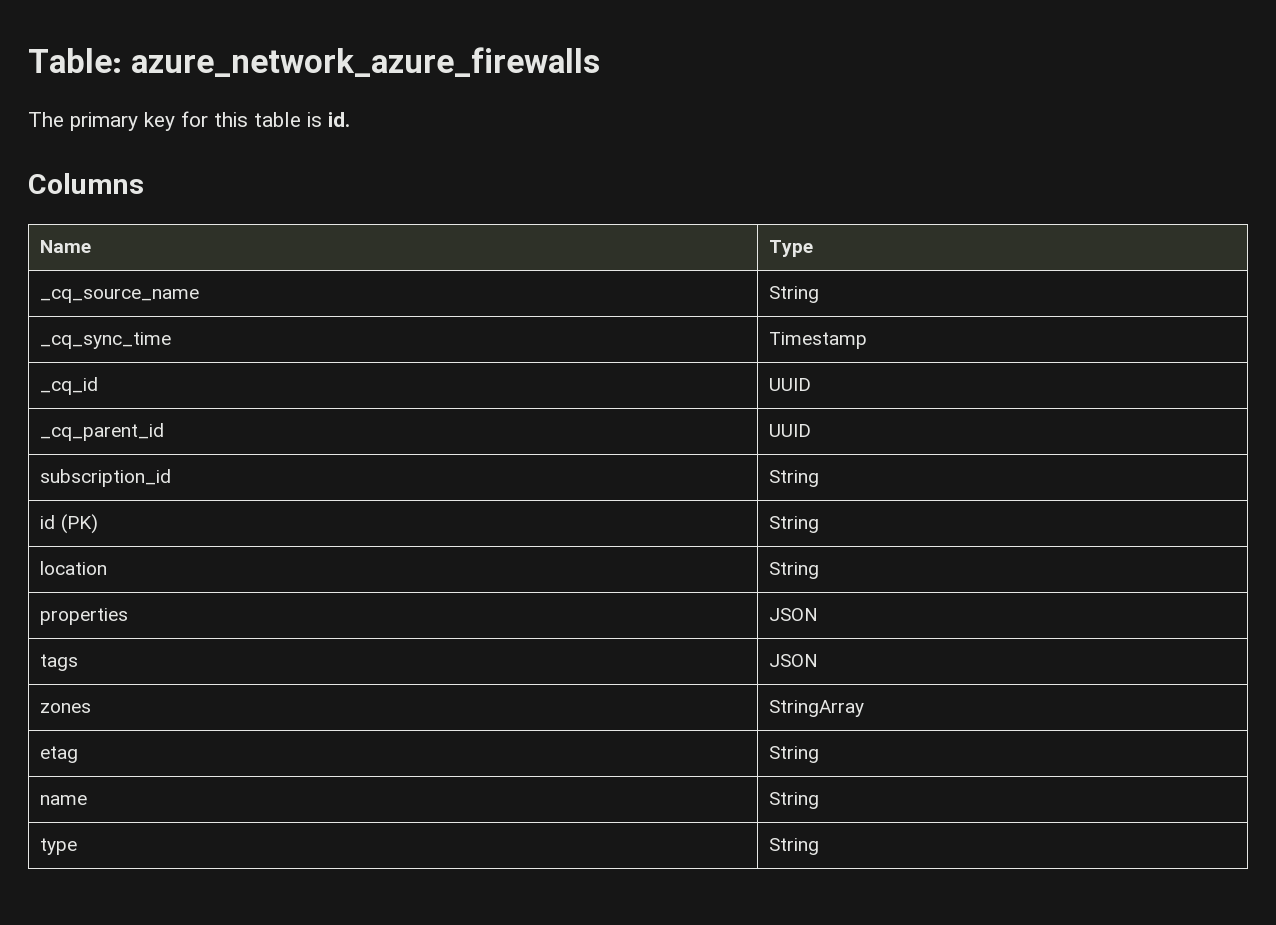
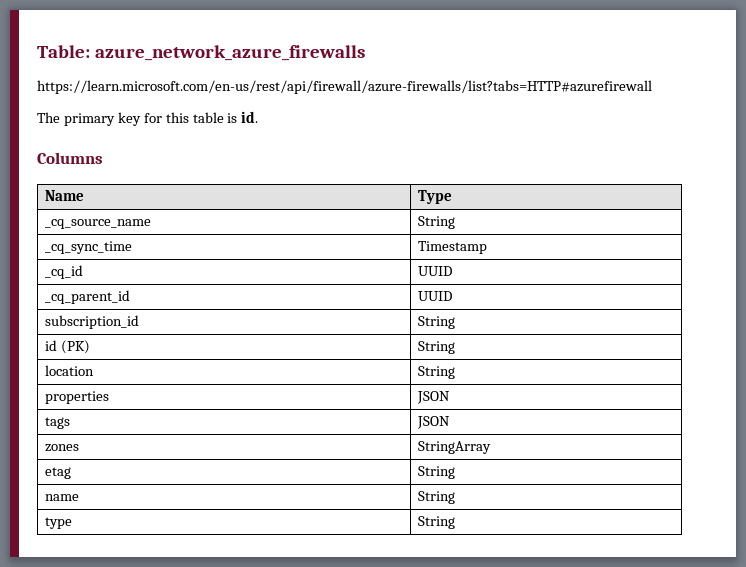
(600, 62) none -> [37,80,652,94] // https://learn.microsoft.com/en-us/rest/api/firewall/azure-firewalls/list?tabs=HTTP#azurefirewall

